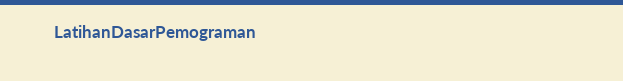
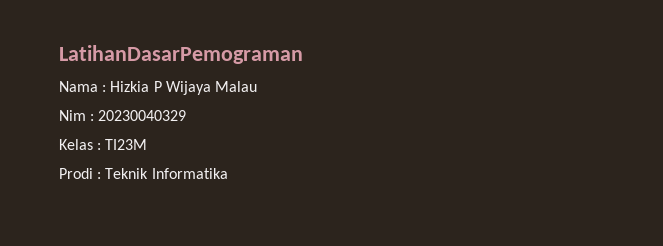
(256, 33) none -> [59,81,257,95] [59,110,187,121] [59,139,148,150] [59,168,228,179] // Nama : Hizkia P Wijaya Malau // Nim : 20230040329 // Kelas : TI23M // Prodi : Teknik Informatika

